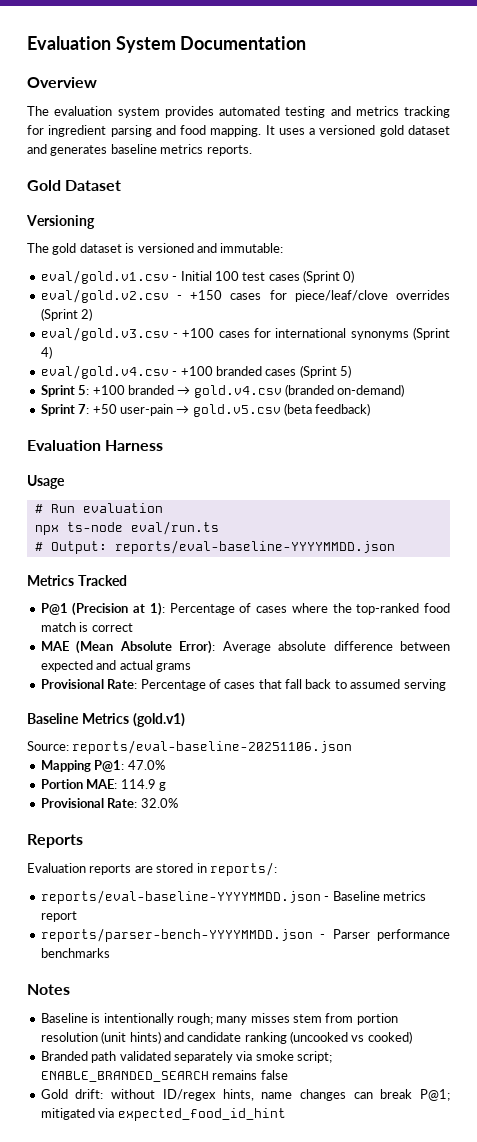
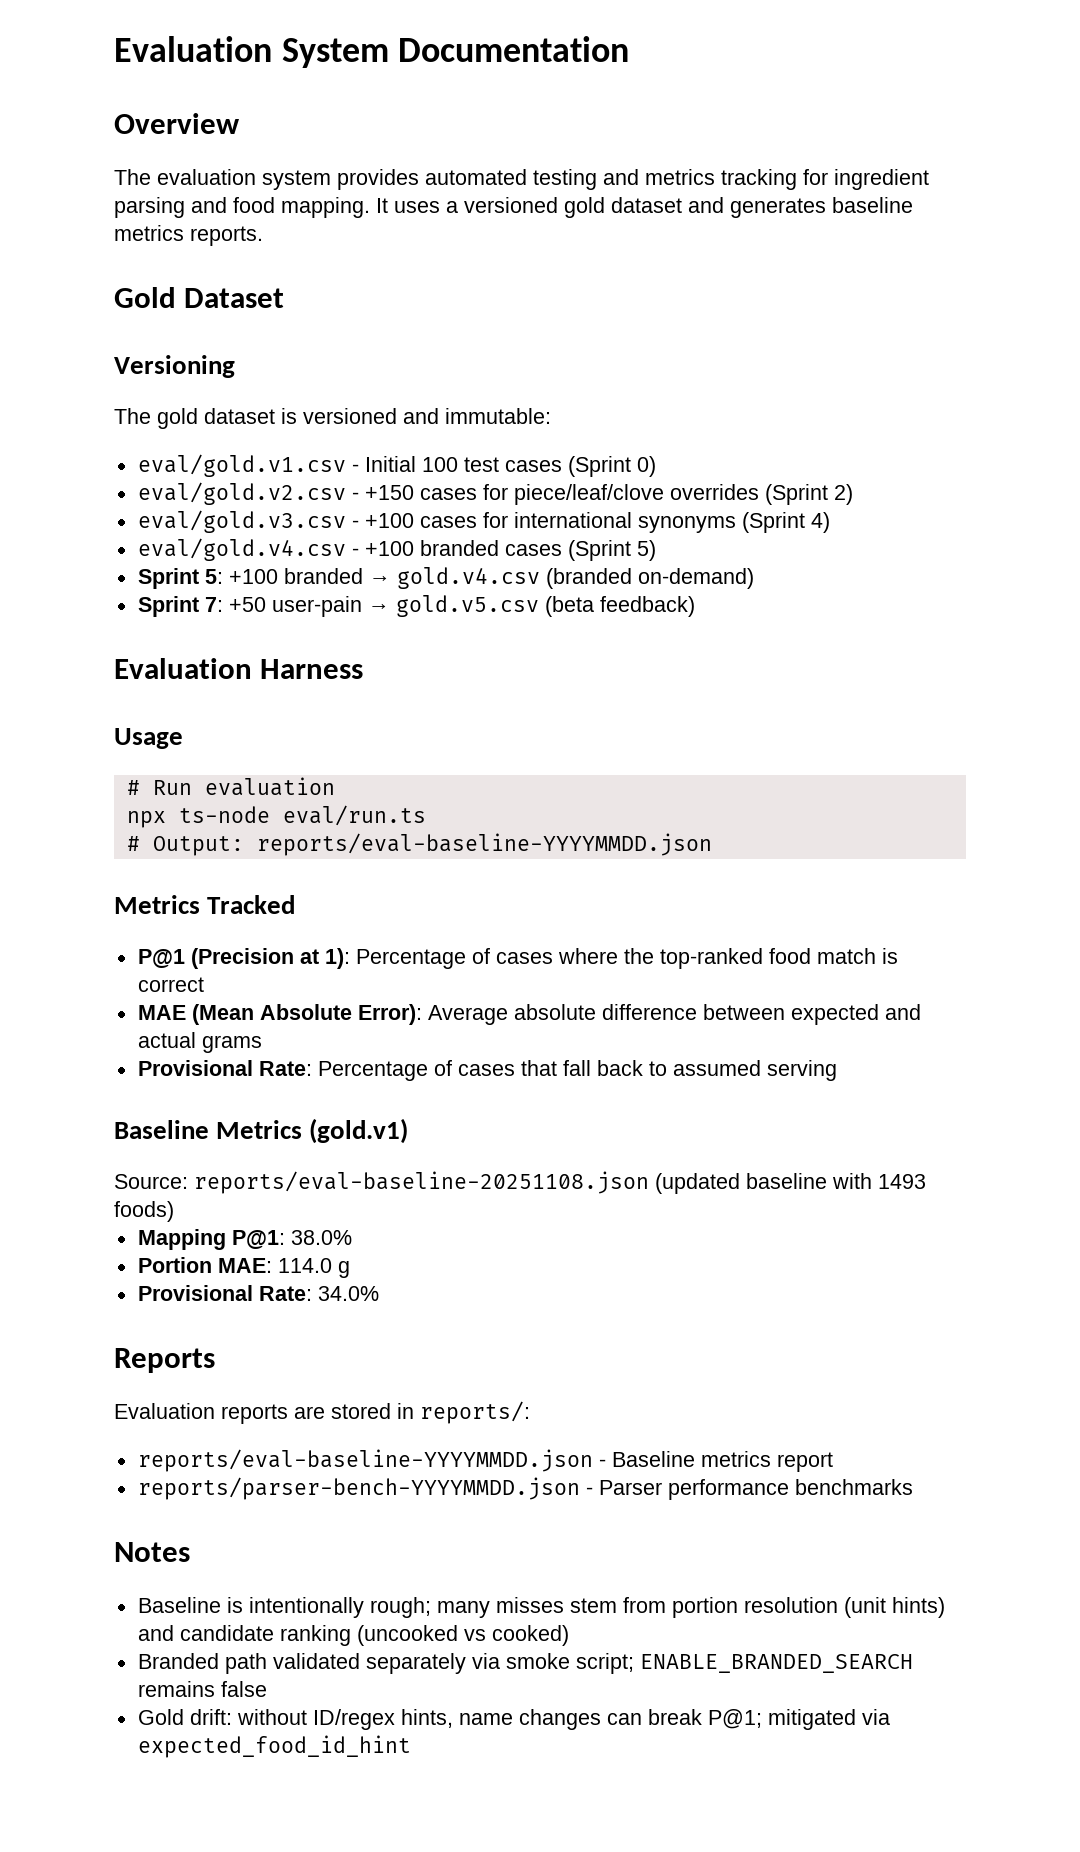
[72,740,353,754] reports/eval-baseline-20251106.json -> [194,1171,926,1194] [114,1201,174,1222] reports/eval-baseline-20251108.json (updated baseline with 1493 foods)
[127,760,165,770] 47.0% -> [290,1230,352,1245] 38.0%
[120,779,156,789] 114.9 -> [277,1258,332,1273] 114.0
[140,798,178,808] 32.0% -> [317,1286,379,1301] 34.0%

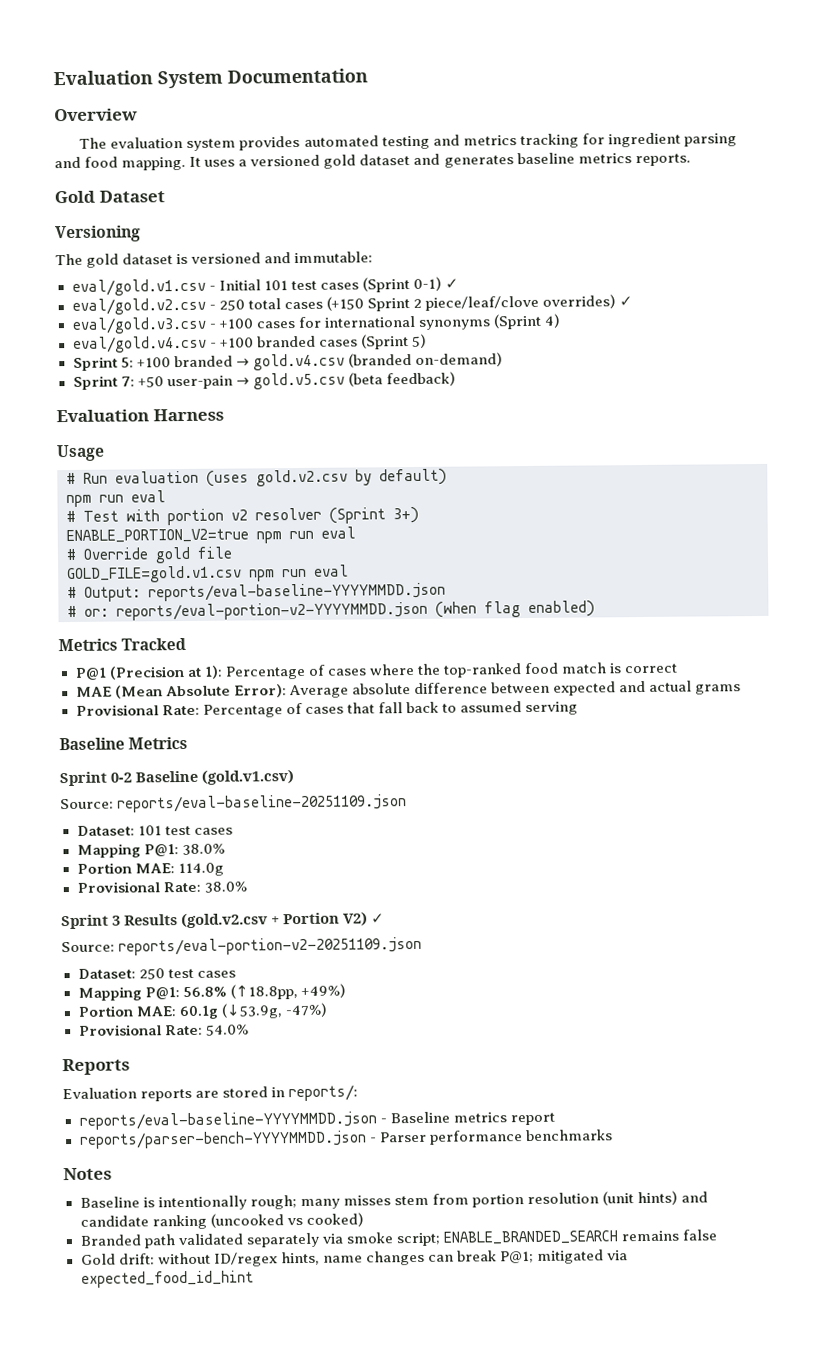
[421,457,458,472] 100 -> [263,280,288,291] 101
[636,456,656,477] 0) -> [412,276,459,291] 0-1) ✓
[364,484,853,505] +150 cases for piece/leaf/clove overrides (Sprint 2) -> [218,294,633,312] 250 total cases (+150 Sprint 2 piece/leaf/clove overrides) ✓
[126,805,426,828] [126,833,712,856] // npx ts-node eval/run.ts // # Output: reports/eval-baseline-YYYYMMDD.json -> [206,468,447,487] [66,490,166,508] [66,506,419,526] [66,526,356,544] [66,546,232,564] [67,564,349,584] [67,582,446,602] [67,600,595,621] (uses gold.v2.csv by default) // npm run eval // # Test with portion v2 resolver (Sprint 3+) // ENABLE_PORTION_V2=true npm run eval // # Override gold file // GOLD_FILE=gold.v1.csv npm run eval // # Output: reports/eval-baseline-YYYYMMDD.json // # or: reports/eval-portion-v2-YYYYMMDD.json (when flag enabled)
[309,1118,409,1144] [114,1171,926,1194] [114,1201,174,1222] (gold.v1) // Source: reports/eval-baseline-20251108.json (updated baseline with 1493 foods) -> [59,769,294,787] [60,794,408,813] [76,825,233,836] // Sprint 0-2 Baseline (gold.v1.csv) // Source: reports/eval-baseline-20251109.json // Dataset: 101 test cases
[277,1258,350,1278] [137,1285,379,1301] 114.0 g // Provisional Rate: 34.0% -> [177,862,224,877] [76,881,247,893] [61,911,385,930] [61,936,423,956] [77,968,236,980] [77,983,346,1001] [77,1002,327,1020] [78,1024,249,1036] 114.0g // Provisional Rate: 38.0% // Sprint 3 Results (gold.v2.csv + Portion V2) ✓ // Source: reports/eval-portion-v2-20251109.json // Dataset: 250 test cases // Mapping P@1: 56.8% (↑18.8pp, +49%) // Portion MAE: 60.1g (↓53.9g, -47%) // Provisional Rate: 54.0%

